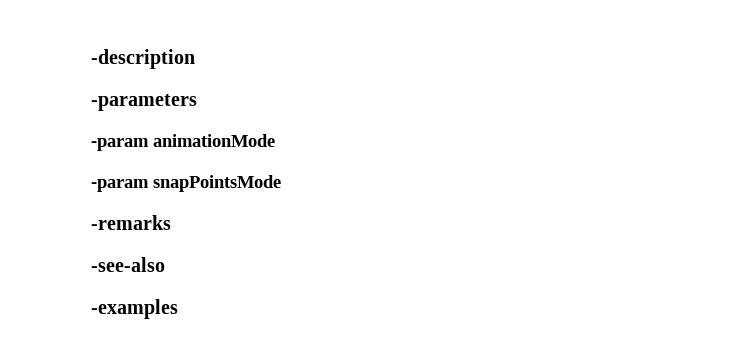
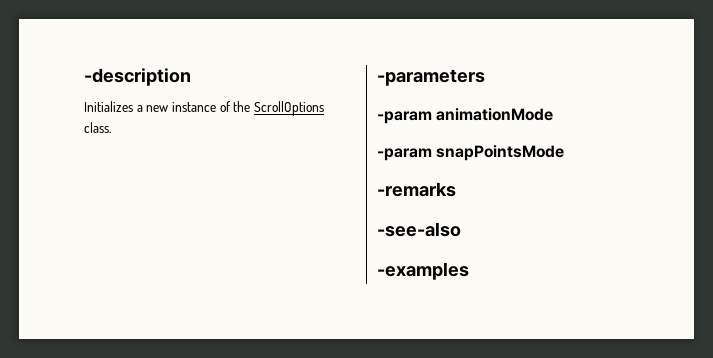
(195, 59) none -> [84,101,324,116] [84,122,111,133] // Initializes a new instance of the ScrollOptions class.

